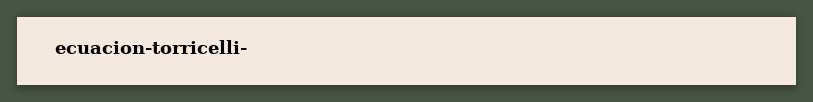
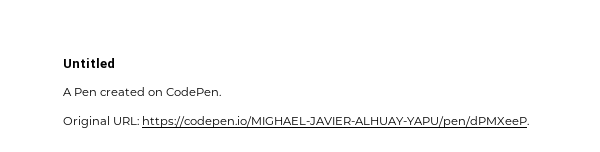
[55,40,247,54] ecuacion-torricelli- -> [63,58,115,68] [63,87,222,96] [63,116,530,128] Untitled // A Pen created on CodePen. // Original URL: https://codepen.io/MIGHAEL-JAVIER-ALHUAY-YAPU/pen/dPMXeeP.

